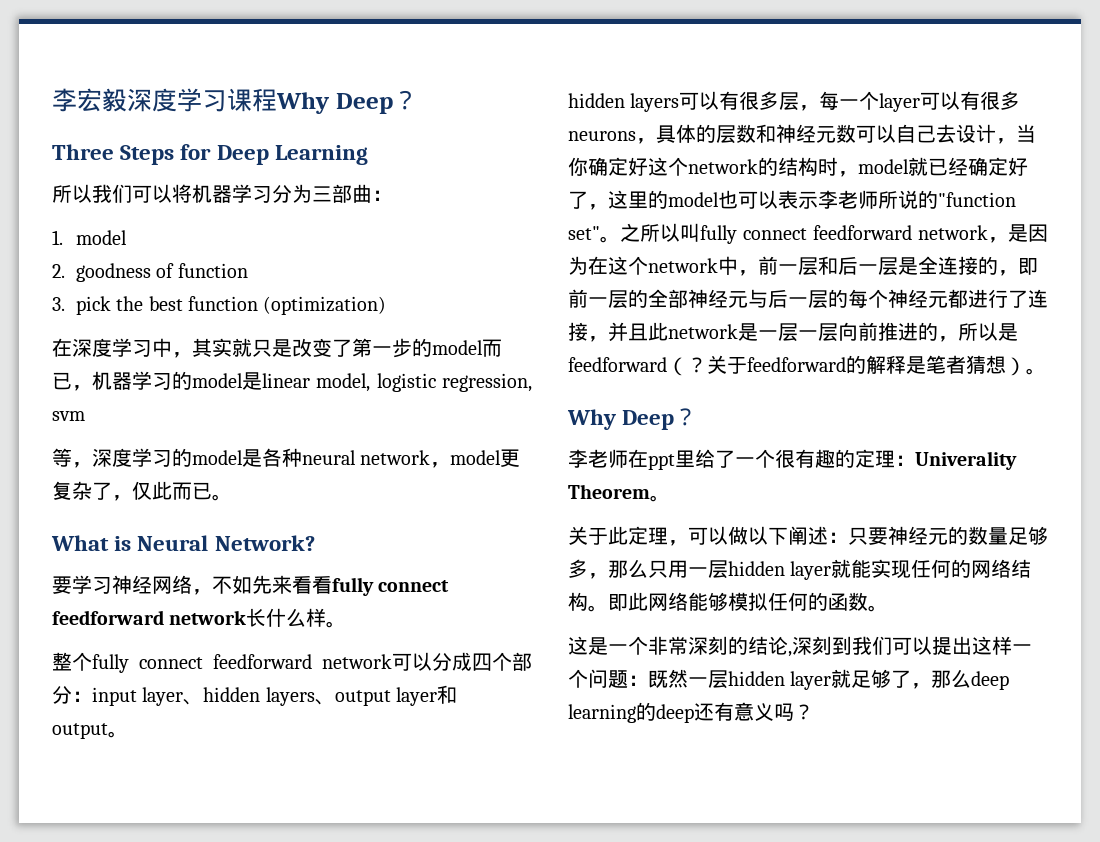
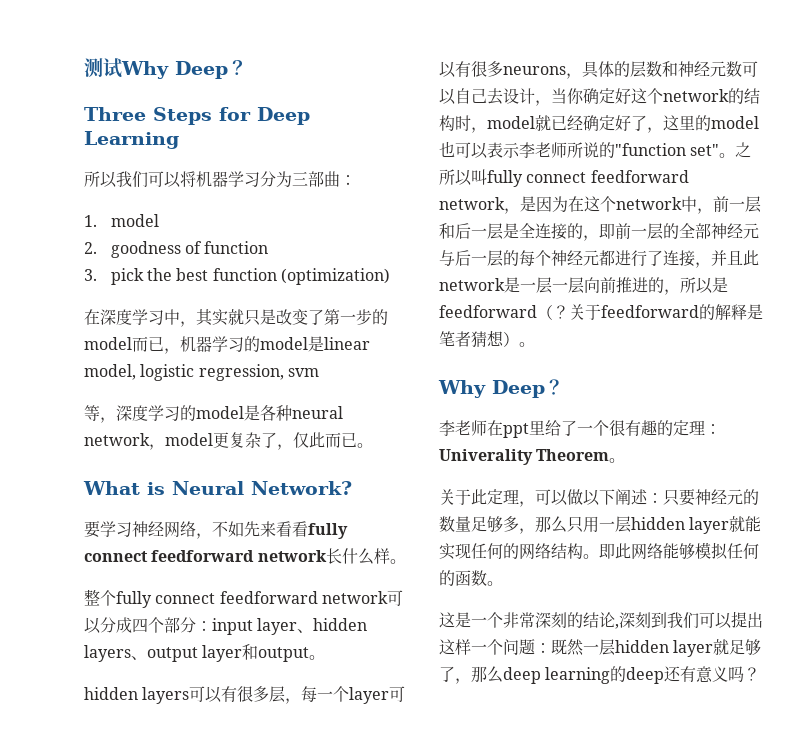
[52,88,277,112] 李宏毅深度学习课程 -> [84,58,122,78] 测试

